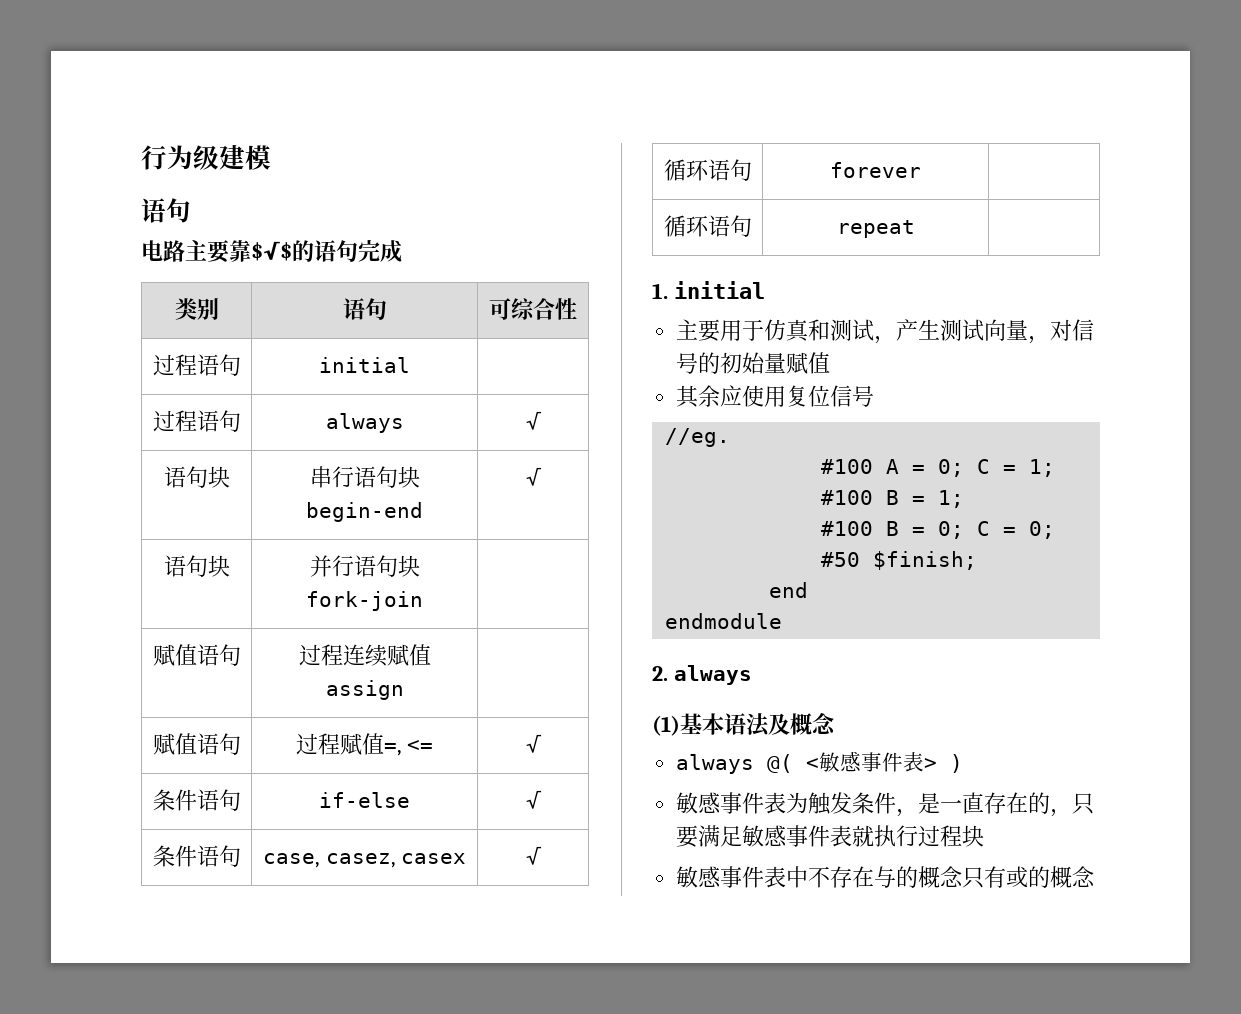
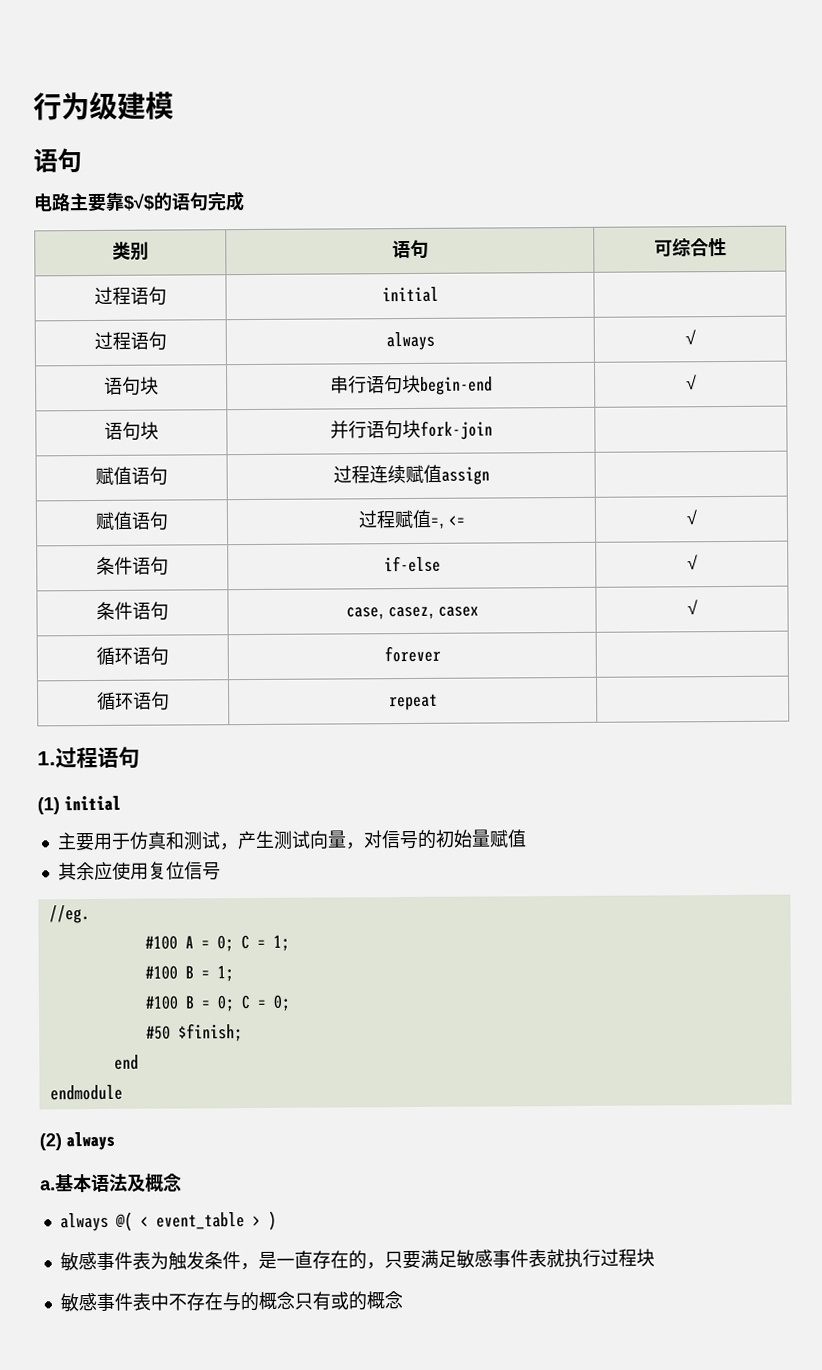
(668, 291) none -> [55,746,140,769] [37,797,60,815] 过程语句 // (1)
[652,666,668,681] 2. -> [39,1133,62,1151] (2)
[652,715,680,736] (1) -> [40,1180,56,1191] a.
[819,751,925,772] 敏感事件表 -> [155,1212,245,1230] event_table

